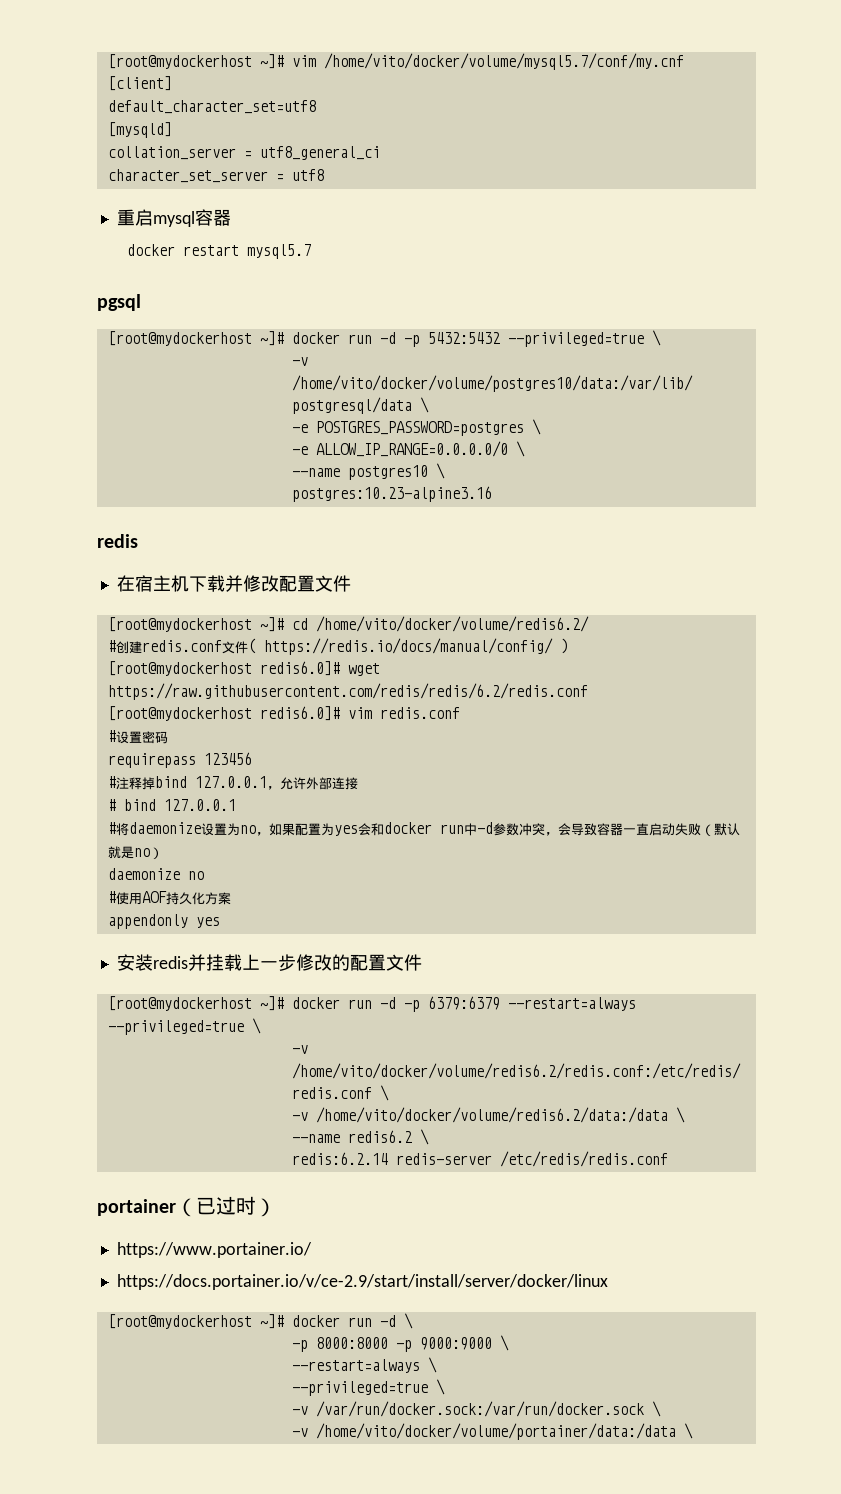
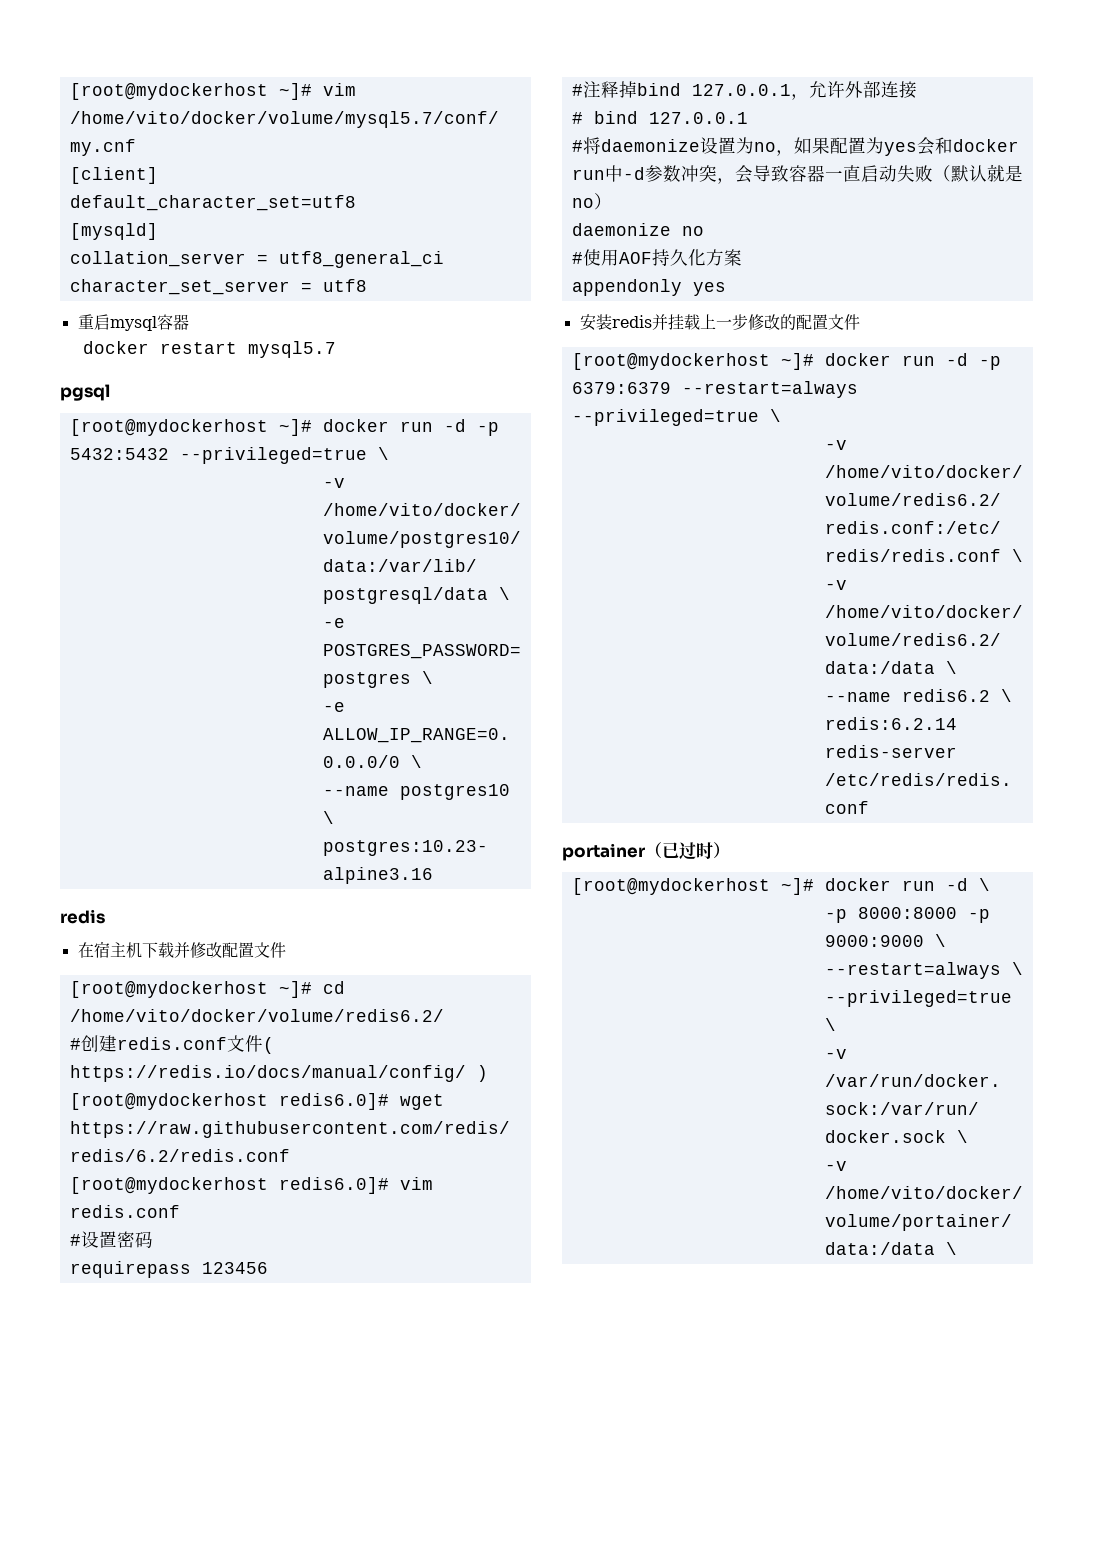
[116,1242,312,1258] [116,1274,608,1290] // https://www.portainer.io/ // https://docs.portainer.io/v/ce-2.9/start/install/server/docker/linux -> (730, 850) none

